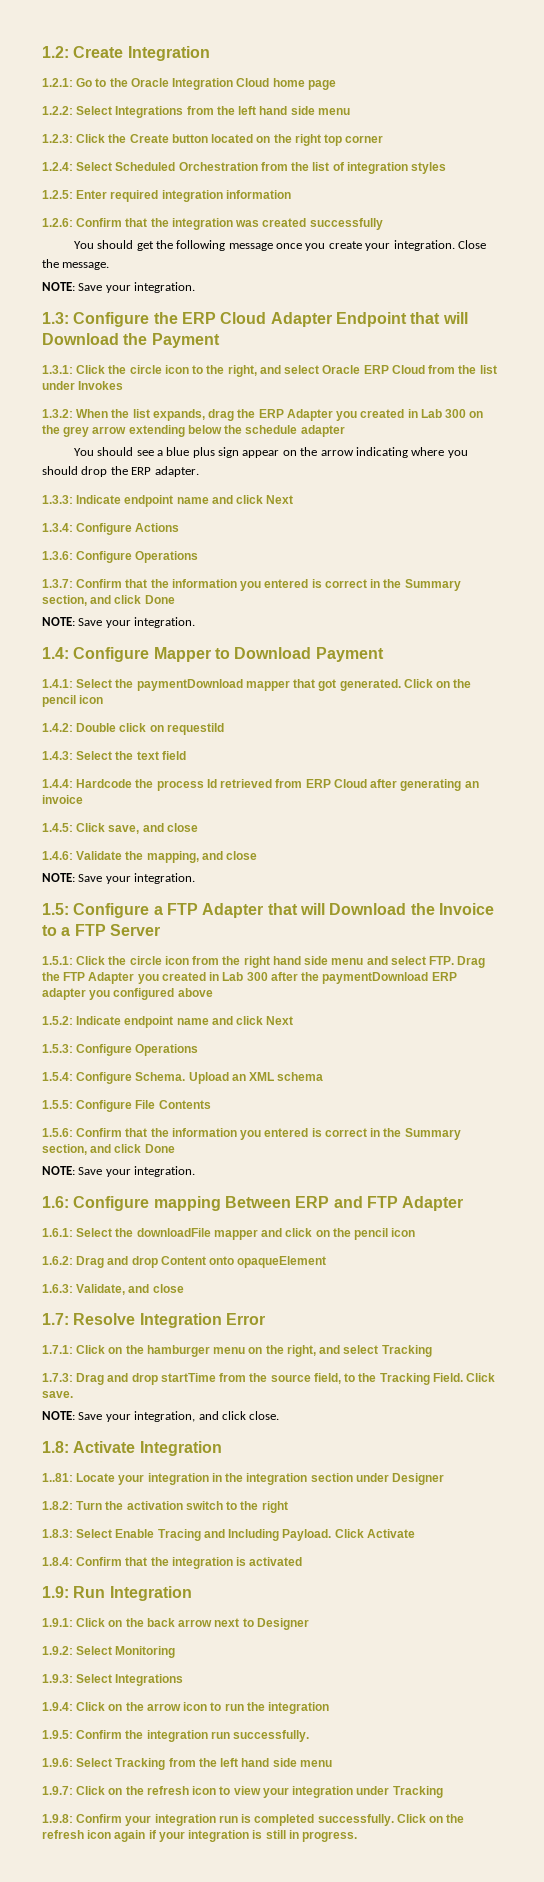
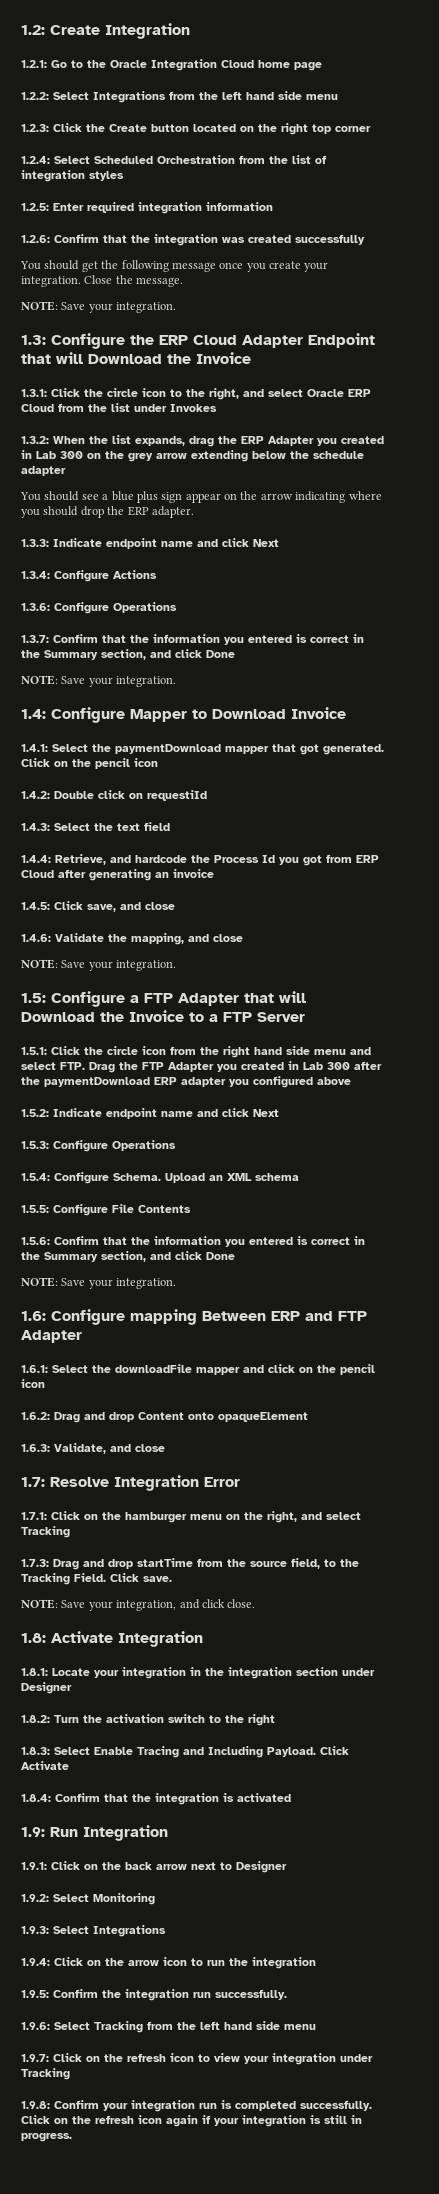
[151,333,220,348] Payment -> [196,352,251,364] Invoice
[315,647,384,662] Payment -> [291,707,346,719] Invoice
[76,779,273,791] Hardcode the process Id retrieved -> [55,854,322,866] Retrieve, and hardcode the Process Id you got
[42,1473,73,1482] 1..81: -> [21,1668,48,1676] 1.8.1:

